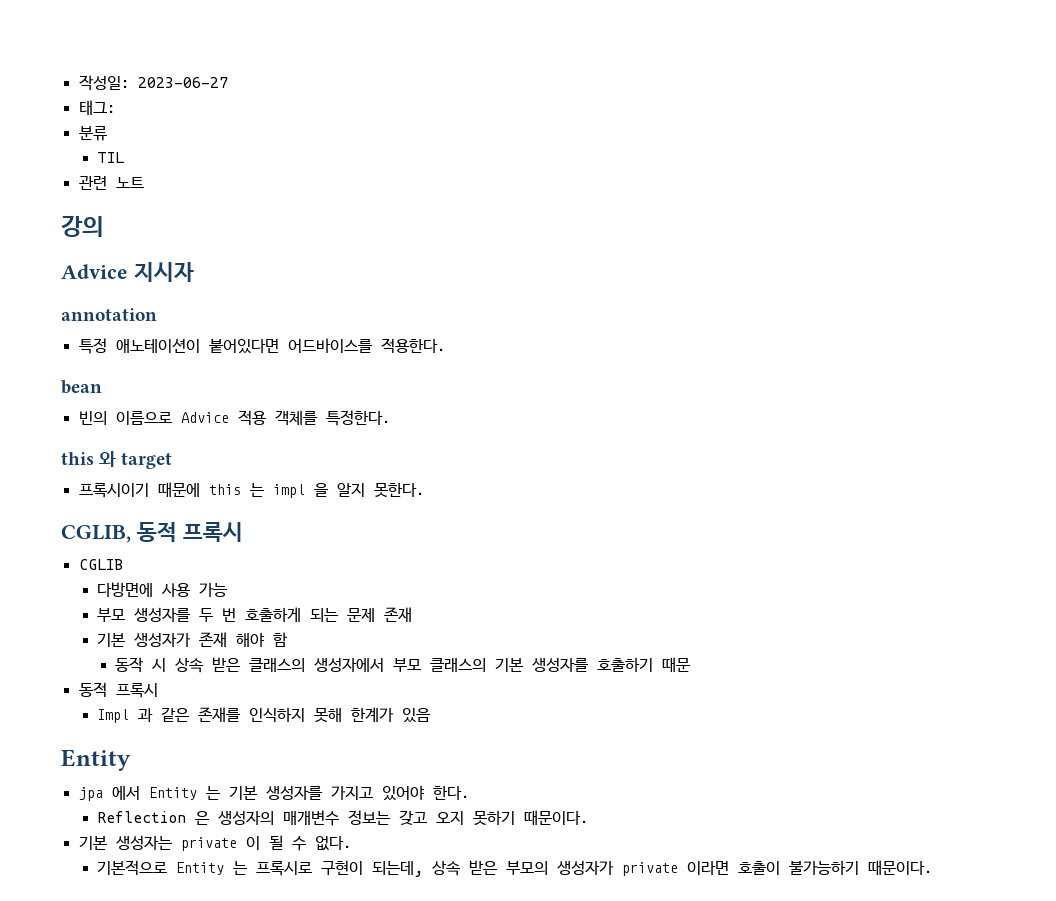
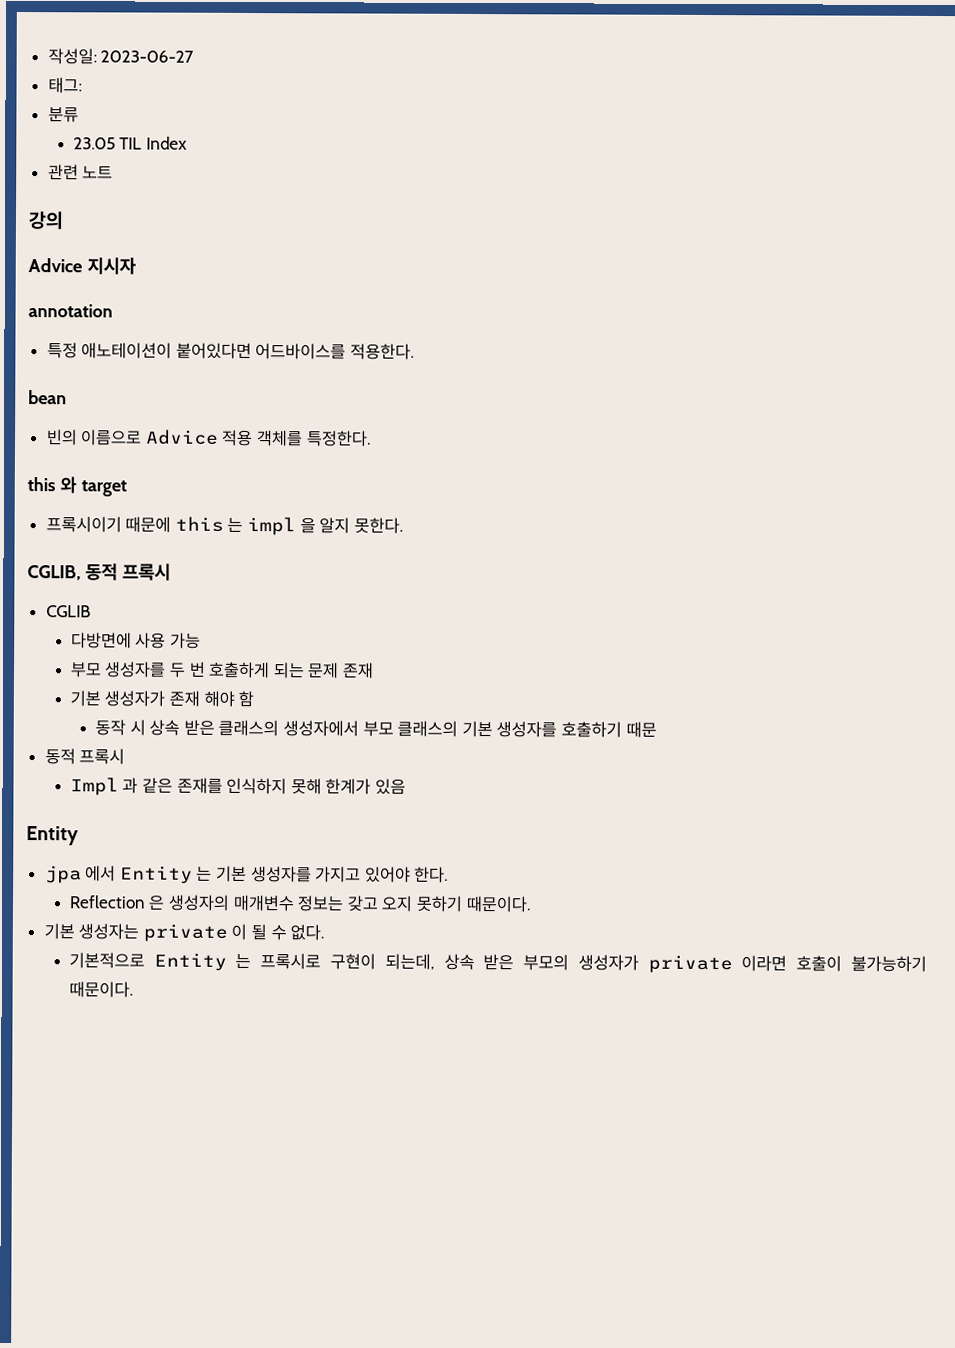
(107, 133) none -> [72,137,116,150] 23.05
(126, 157) none -> [146,136,188,150] Index

